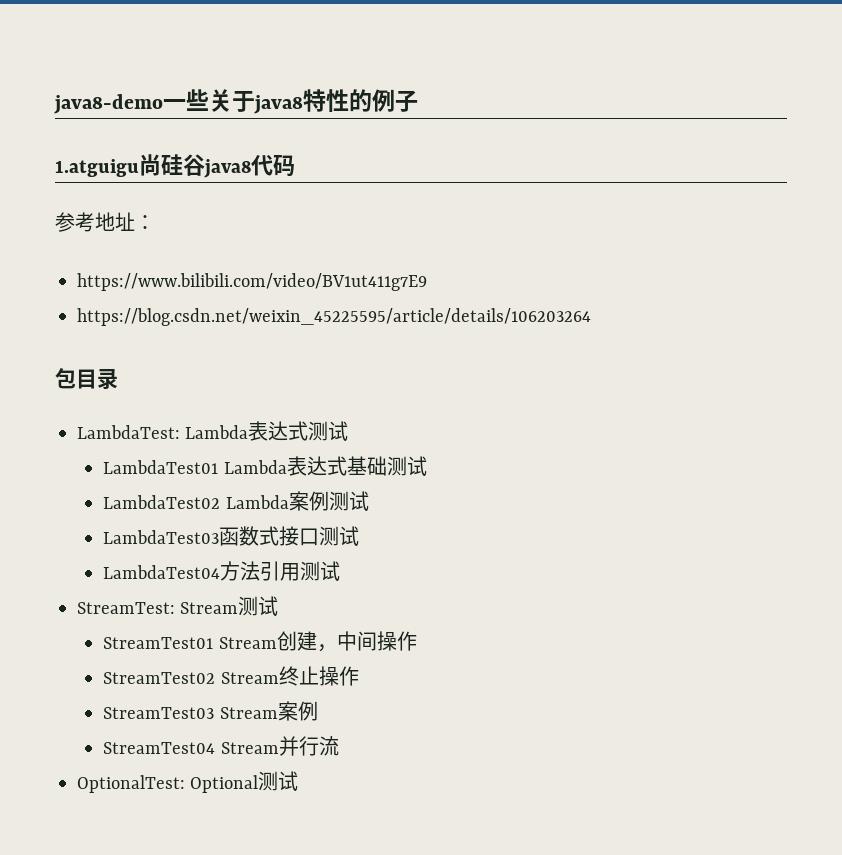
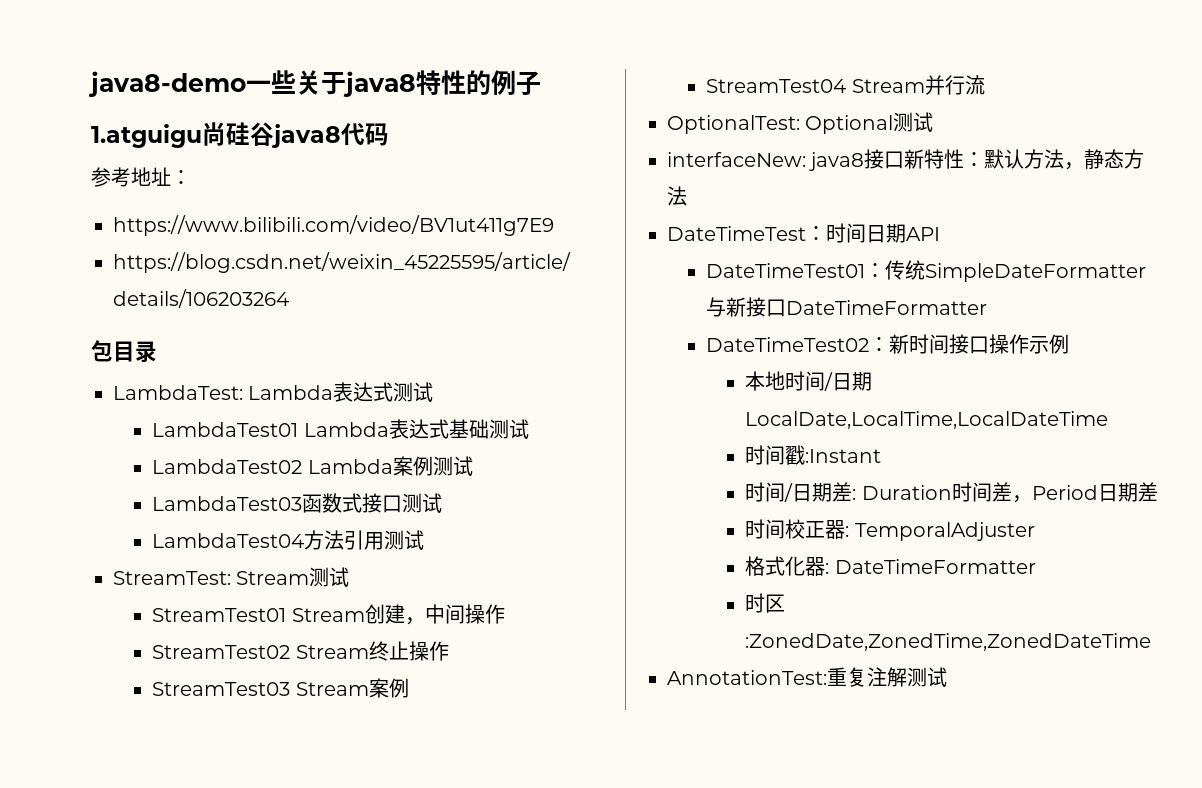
(299, 781) none -> [667,149,1145,171] [667,186,687,206] [667,223,940,243] [706,260,1147,282] [706,297,988,317] [706,334,1070,354] [745,371,873,391] [745,411,1109,429] [745,445,882,465] [745,482,1158,503] [745,519,1035,541] [745,556,1036,576] [745,593,786,613] [745,633,1152,651] [667,667,947,687] // interfaceNew: java8接口新特性：默认方法，静态方法 // DateTimeTest：时间日期API // DateTimeTest01：传统SimpleDateFormatter与新接口DateTimeFormatter // DateTimeTest02：新时间接口操作示例 // 本地时间/日期LocalDate,LocalTime,LocalDateTime // 时间戳:Instant // 时间/日期差: Duration时间差，Period日期差 // 时间校正器: TemporalAdjuster // 格式化器: DateTimeFormatter // 时区:ZonedDate,ZonedTime,ZonedDateTime // AnnotationTest:重复注解测试

